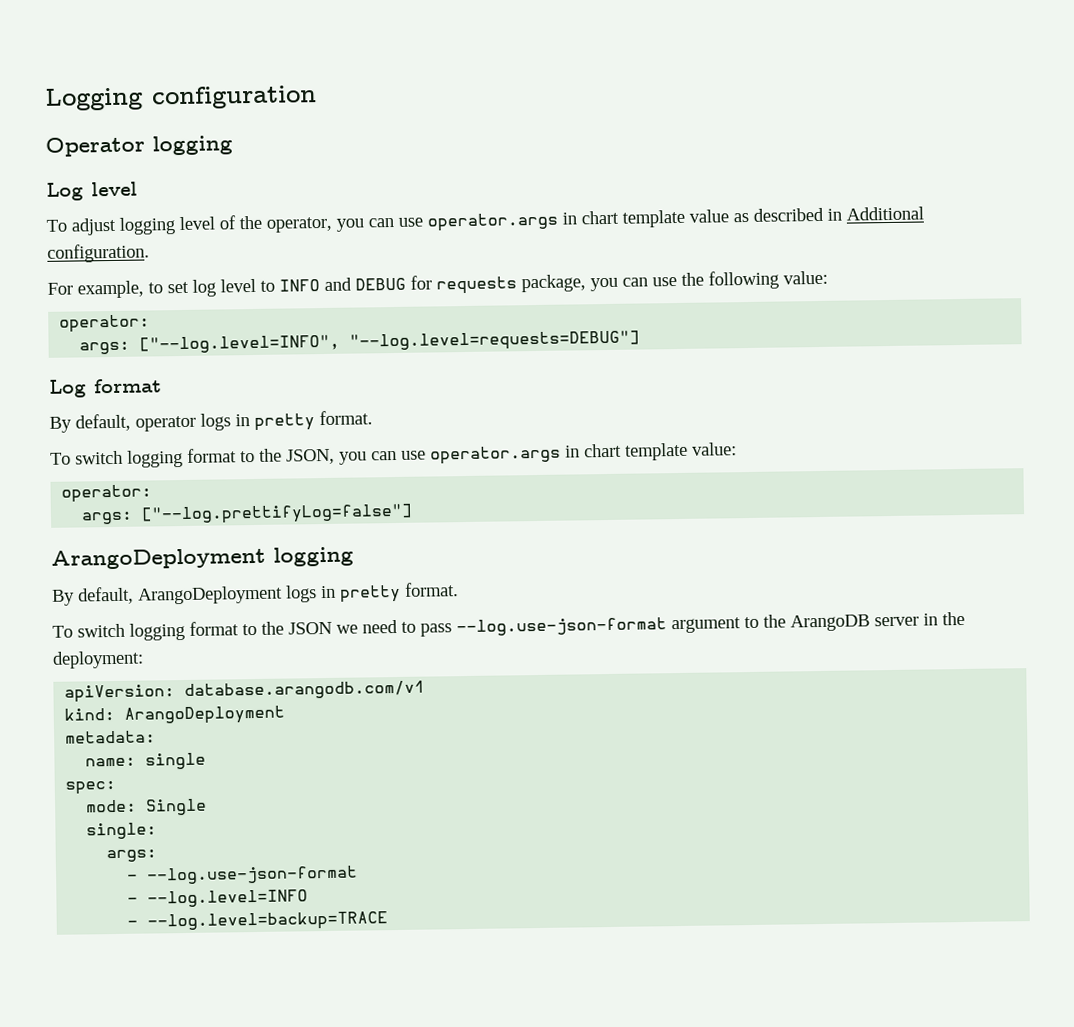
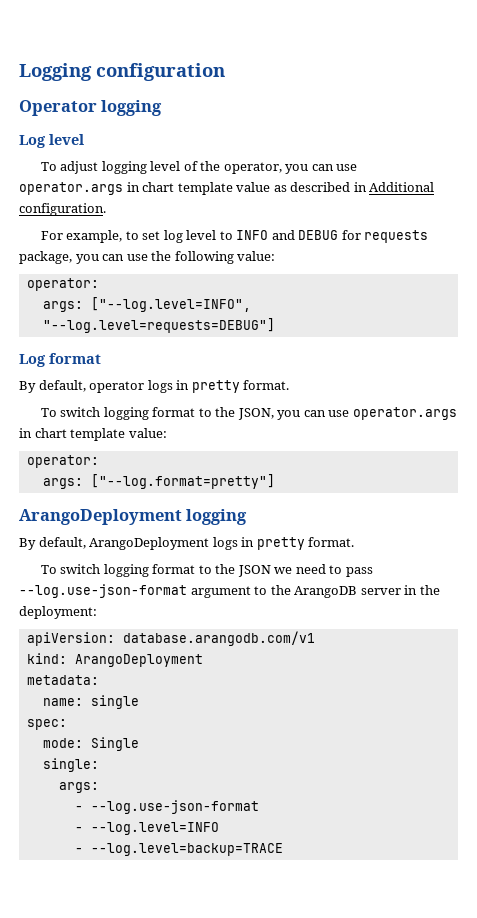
[141,503,414,525] ["--log.prettifyLog=false"] -> [90,474,275,489] ["--log.format=pretty"]

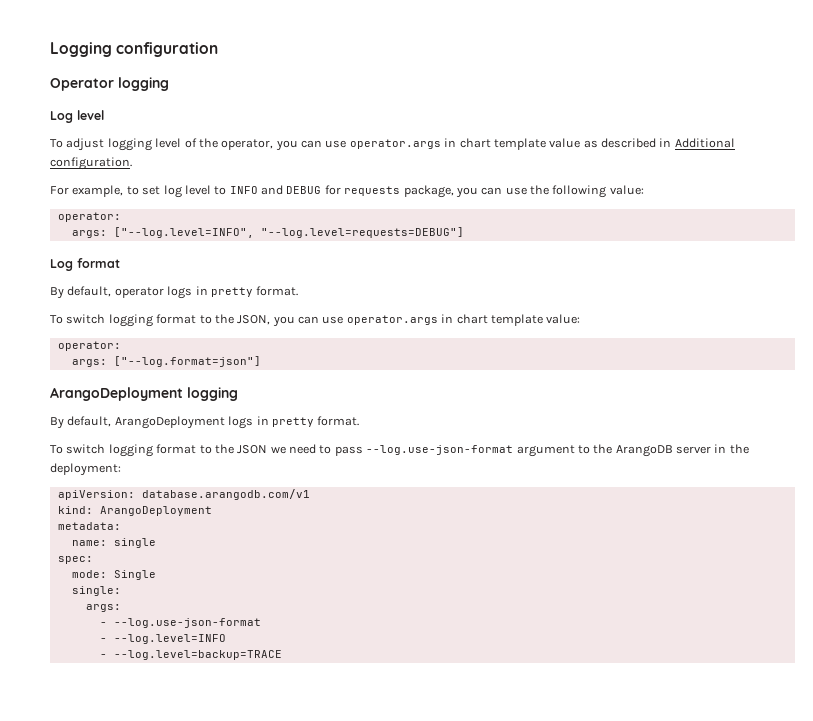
[90,474,275,489] ["--log.format=pretty"] -> [113,356,261,367] ["--log.format=json"]

